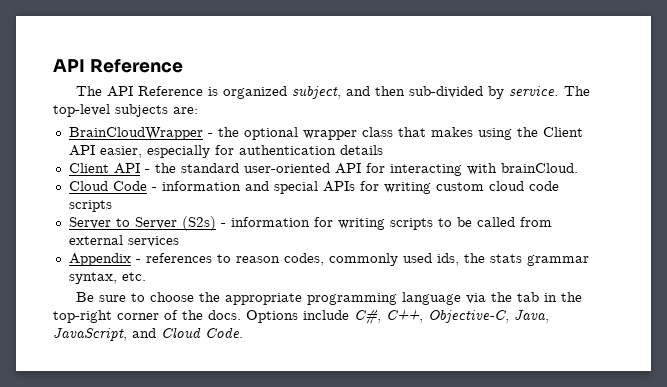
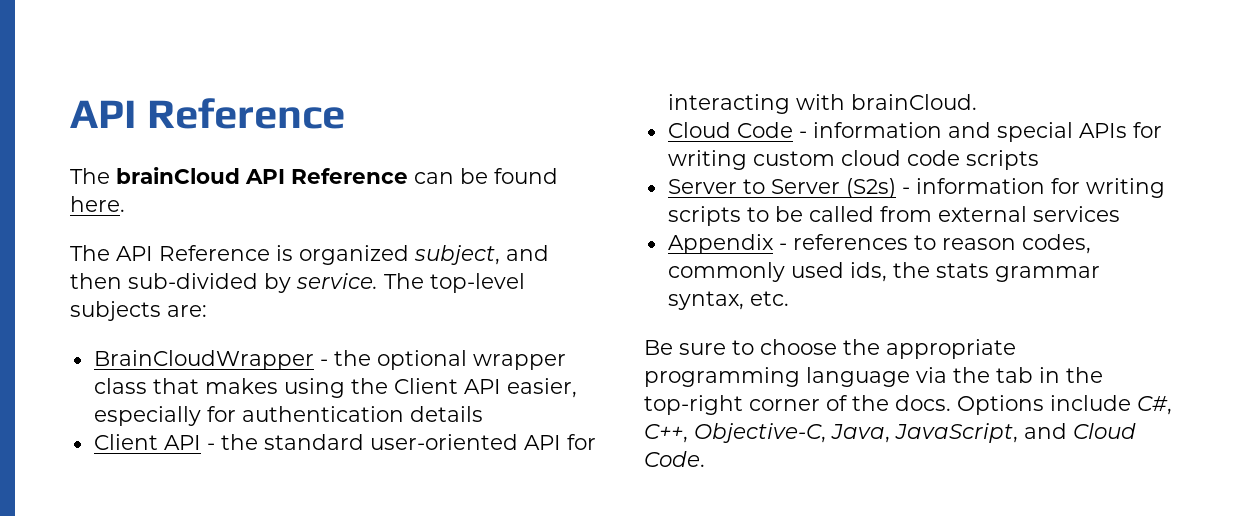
[53,59,183,73] API Reference -> [70,98,346,129] [70,167,558,184] [70,196,125,212] API Reference // The brainCloud API Reference can be found here.

